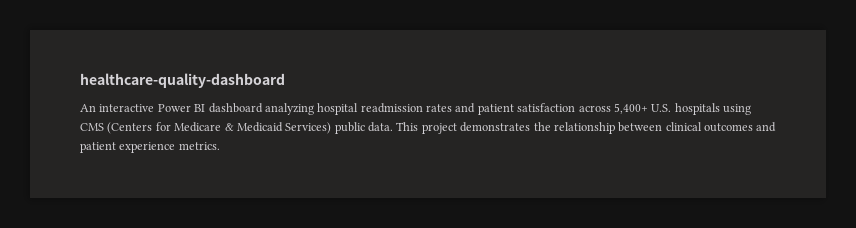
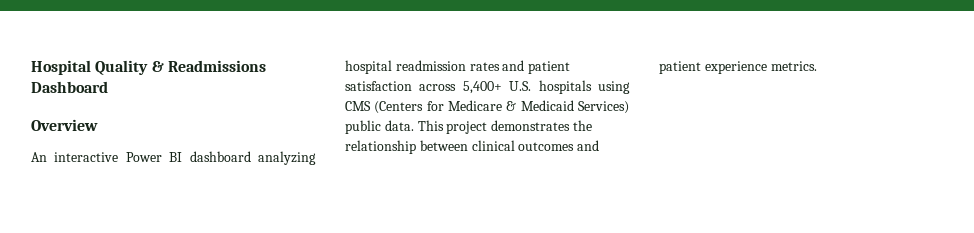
[80,73,285,88] healthcare-quality-dashboard -> [31,60,266,75] [31,81,108,93] [31,119,98,131] Hospital Quality & Readmissions Dashboard // Overview

